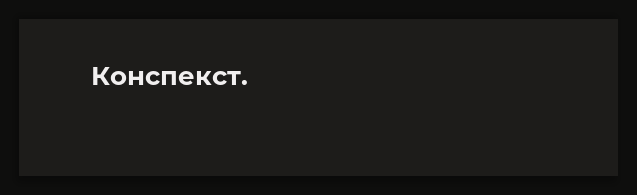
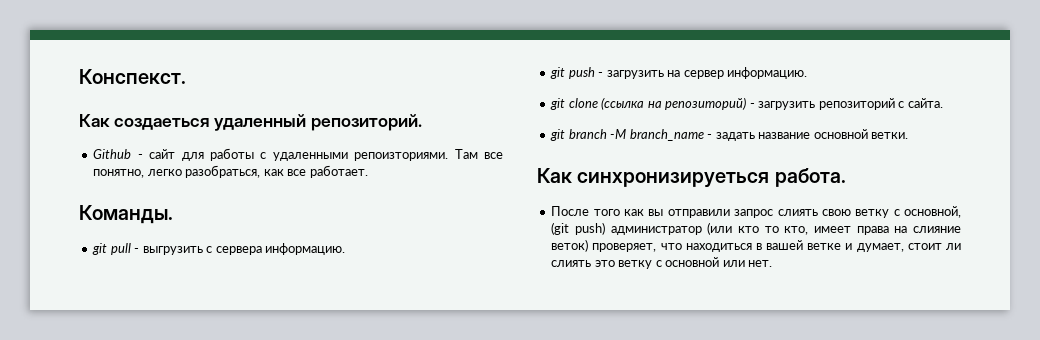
(248, 76) none -> [79,114,423,131] [93,148,503,161] [93,165,368,178] [79,205,173,224] [92,243,346,255] [550,67,808,79] [550,97,943,110] [550,129,909,141] [537,168,846,188] [551,206,961,218] [551,222,961,235] [551,239,961,252] [551,257,773,269] // Как создаеться удаленный репозиторий. // Github - сайт для работы с удаленными репоизториями. Там все понятно, легко разобраться, как все работает. // Команды. // git pull - выгрузить с сервера информацию. // git push - загрузить на сервер информацию. // git clone (ссылка на репозиторий) - загрузить репозиторий с сайта. // git branch -M branch_name - задать название основной ветки. // Как синхронизируеться работа. // После того как вы отправили запрос слиять свою ветку с основной, (git push) администратор (или кто то кто, имеет права на слияние веток) проверяет, что находиться в вашей ветке и думает, стоит ли слиять это ветку с основной или нет.

